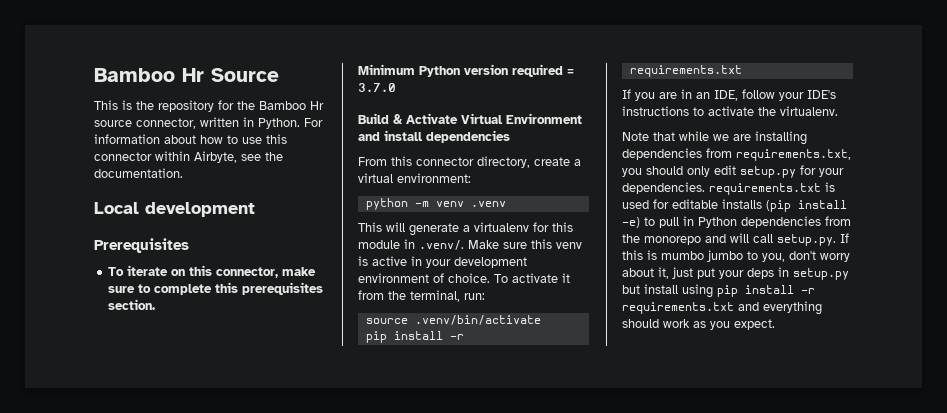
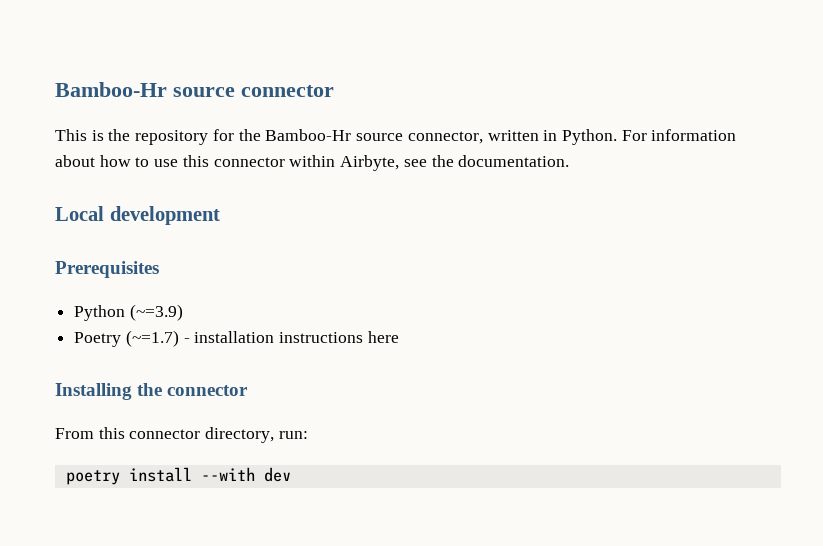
[94,68,279,82] Bamboo Hr Source -> [55,82,334,97] Bamboo-Hr source connector
[259,101,324,110] Bamboo Hr -> [265,129,352,141] Bamboo-Hr
[108,265,317,278] [108,282,324,295] [108,299,156,310] [358,64,574,77] [358,83,396,92] [358,113,582,124] [358,130,510,143] [358,156,581,168] [358,173,471,183] [365,198,506,210] [358,222,573,236] [358,239,582,250] [358,256,527,268] [358,273,570,283] [358,290,485,302] [365,315,541,325] [365,331,464,343] [629,65,742,77] [622,89,836,101] [622,106,838,116] [622,131,807,145] [622,148,851,161] [622,165,844,178] [622,182,835,195] [622,199,847,212] [622,216,851,228] [622,233,849,246] [622,250,850,262] [622,267,849,280] [622,284,815,298] [622,301,822,315] [622,319,775,330] To iterate on this connector, make sure to complete this prerequisites section. // Minimum Python version required = 3.7.0 // Build & Activate Virtual Environment and install dependencies // From this connector directory, create a virtual environment: // python -m venv .venv // This will generate a virtualenv for this module in .venv/. Make sure this venv is active in your development environment of choice. To activate it from the terminal, run: // source .venv/bin/activate // pip install -r requirements.txt // If you are in an IDE, follow your IDE's instructions to activate the virtualenv. // Note that while we are installing dependencies from requirements.txt, you should only edit setup.py for your dependencies. requirements.txt is used for editable installs (pip install -e) to pull in Python dependencies from the monorepo and will call setup.py. If this is mumbo jumbo to you, don't worry about it, just put your deps in setup.py but install using pip install -r requirements.txt and everything should work as you expect. -> [74,304,183,321] [74,330,399,347] [55,383,249,400] [55,427,308,443] [65,467,291,485] Python (~=3.9) // Poetry (~=1.7) - installation instructions here // Installing the connector // From this connector directory, run: // poetry install --with dev

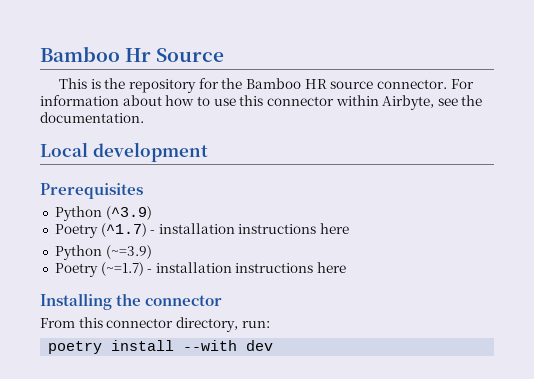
[55,82,334,97] Bamboo-Hr source connector -> [40,46,225,62] Bamboo Hr Source
[265,129,617,145] Bamboo-Hr source connector, written in Python. -> [245,78,447,89] Bamboo HR source connector.
(159, 269) none -> [54,206,152,221] [54,223,350,238] // Python (^3.9) // Poetry (^1.7) - installation instructions here

